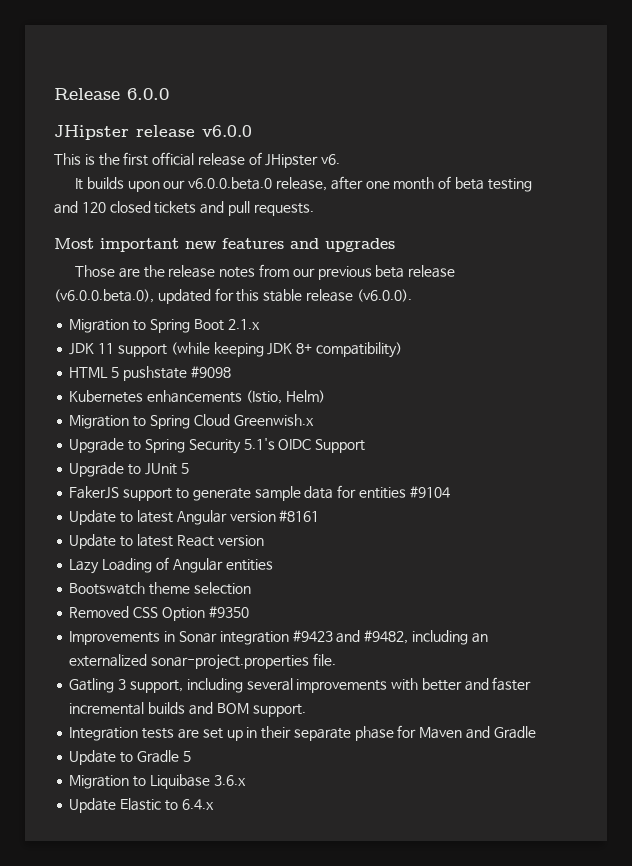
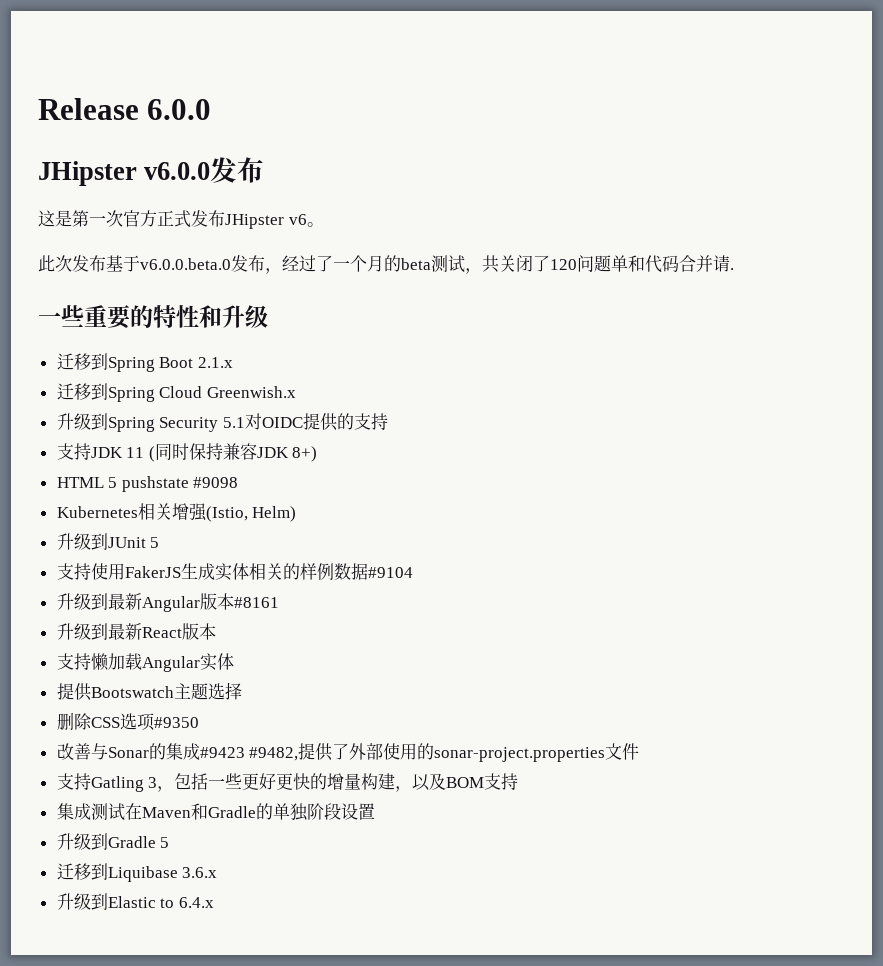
[136,125,195,137] release -> (137, 173) none
[54,152,341,168] [75,176,532,192] [54,201,314,216] [54,238,395,252] [75,264,456,280] [54,288,412,304] [69,319,260,333] [69,342,402,358] // This is the first official release of JHipster v6. // It builds upon our v6.0.0.beta.0 release, after one month of beta testing and 120 closed tickets and pull requests. // Most important new features and upgrades // Those are the release notes from our previous beta release (v6.0.0.beta.0), updated for this stable release (v6.0.0). // Migration to Spring Boot 2.1.x // JDK 11 support (while keeping JDK 8+ compatibility) -> [210,157,265,183] [38,210,324,229] [38,255,734,274] [38,305,268,329] [56,353,233,372] [56,383,296,402] [56,413,388,432] [56,443,318,462] 发布 // 这是第一次官方正式发布JHipster v6。 // 此次发布基于v6.0.0.beta.0发布，经过了一个月的beta测试，共关闭了120问题单和代码合并请. // 一些重要的特性和升级 // 迁移到Spring Boot 2.1.x // 迁移到Spring Cloud Greenwish.x // 升级到Spring Security 5.1对OIDC提供的支持 // 支持JDK 11 (同时保持兼容JDK 8+)
[147,390,243,403] enhancements -> [137,503,207,521] 相关增强
[69,414,314,429] [69,438,366,454] [69,462,189,477] [69,485,450,501] [69,510,320,525] [69,534,264,549] [69,557,273,574] [69,582,251,595] [69,606,249,621] [69,630,488,645] [69,653,336,670] [69,677,532,693] [69,702,306,717] [69,725,536,741] [69,750,134,765] Migration to Spring Cloud Greenwish.x // Upgrade to Spring Security 5.1's OIDC Support // Upgrade to JUnit 5 // FakerJS support to generate sample data for entities #9104 // Update to latest Angular version #8161 // Update to latest React version // Lazy Loading of Angular entities // Bootswatch theme selection // Removed CSS Option #9350 // Improvements in Sonar integration #9423 and #9482, including an externalized sonar-project.properties file. // Gatling 3 support, including several improvements with better and faster incremental builds and BOM support. // Integration tests are set up in their separate phase for Maven and Gradle // Update to -> [56,533,160,550] [56,563,413,581] [56,593,279,612] [56,623,216,640] [56,653,234,672] [56,682,242,701] [56,712,199,731] [56,743,640,762] [56,773,519,792] [56,803,375,821] [56,833,108,850] 升级到JUnit 5 // 支持使用FakerJS生成实体相关的样例数据#9104 // 升级到最新Angular版本#8161 // 升级到最新React版本 // 支持懒加载Angular实体 // 提供Bootswatch主题选择 // 删除CSS选项#9350 // 改善与Sonar的集成#9423 #9482,提供了外部使用的sonar-project.properties文件 // 支持Gatling 3，包括一些更好更快的增量构建，以及BOM支持 // 集成测试在Maven和Gradle的单独阶段设置 // 升级到
[69,775,147,789] Migration to -> [56,863,108,880] 迁移到
[69,798,117,813] Update -> [56,893,108,910] 升级到

